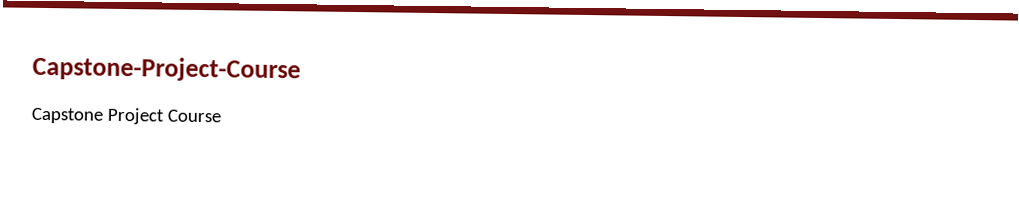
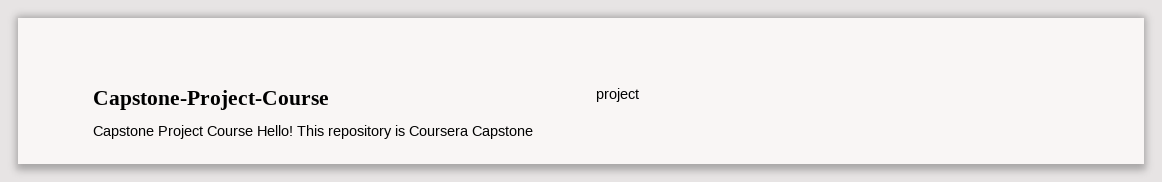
(221, 116) none -> [257,125,533,139] [596,88,639,102] Hello! This repository is Coursera Capstone project

